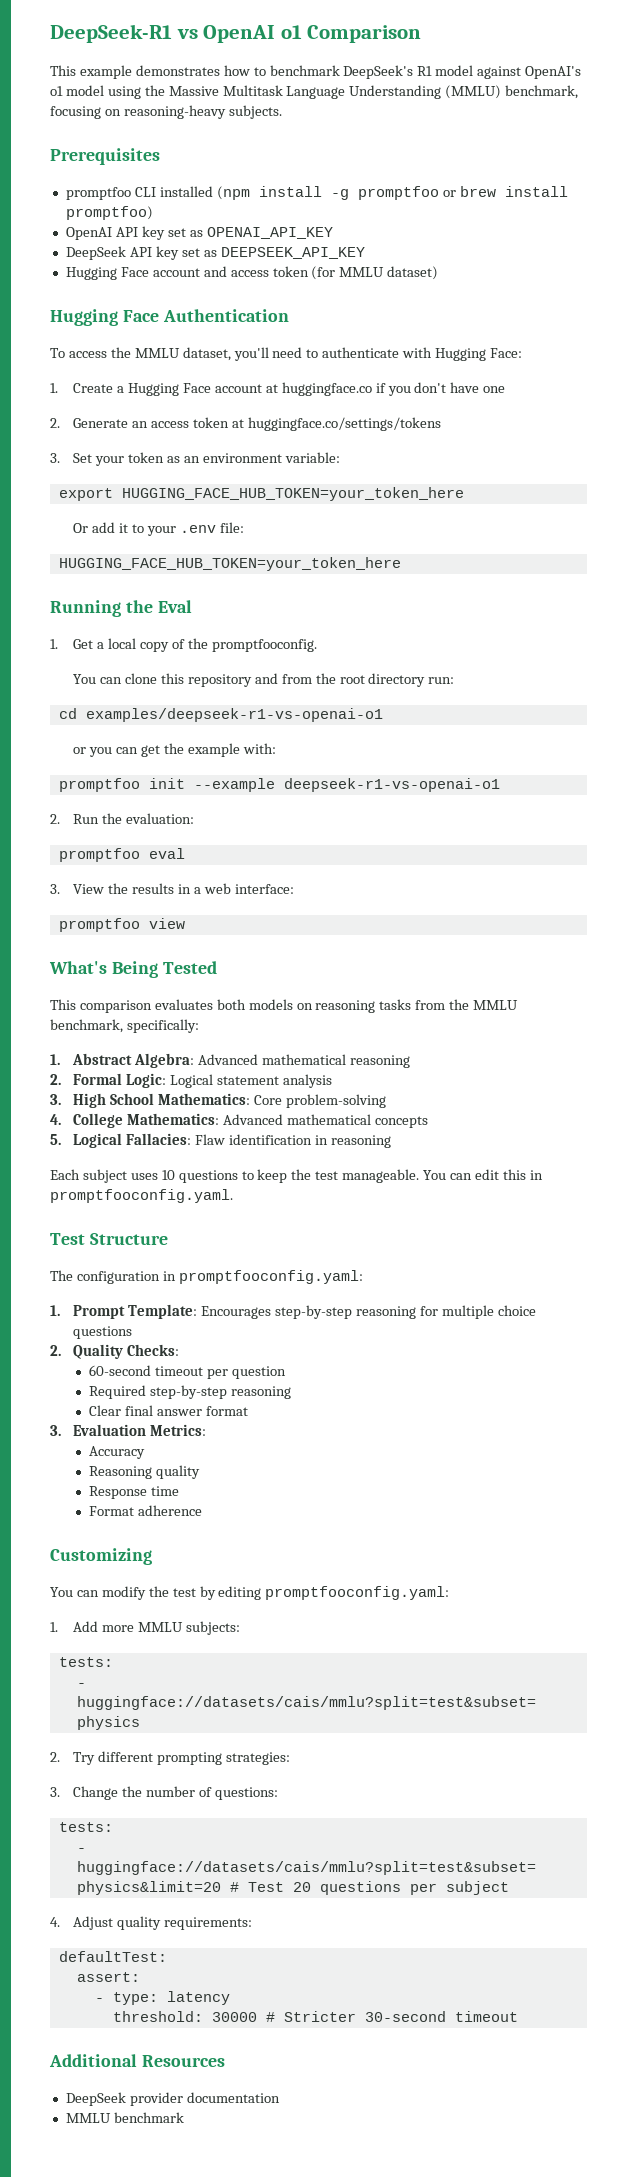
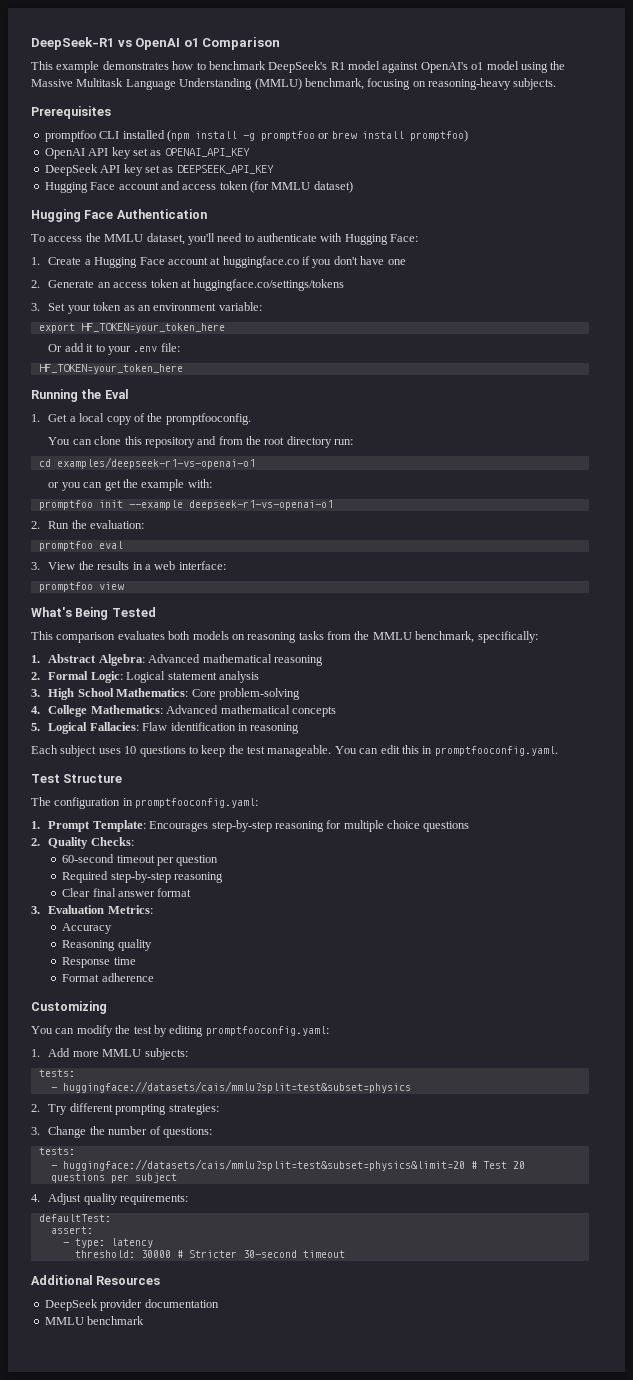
[121,487,464,501] HUGGING_FACE_HUB_TOKEN=your_token_here -> [80,323,225,333] HF_TOKEN=your_token_here
[58,557,401,571] HUGGING_FACE_HUB_TOKEN=your_token_here -> [38,364,183,374] HF_TOKEN=your_token_here

